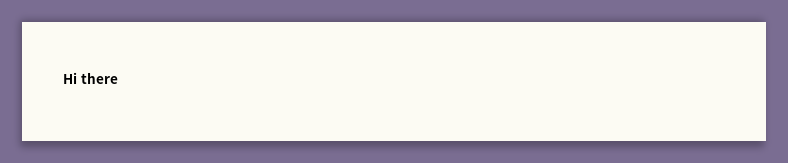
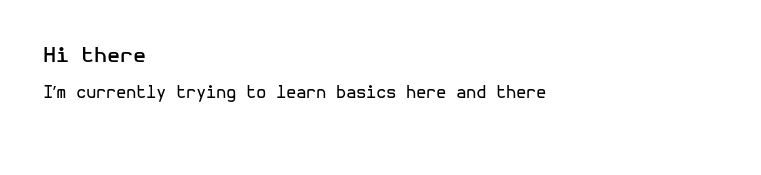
(118, 78) none -> [43,85,546,102] // I’m currently trying to learn basics here and there

